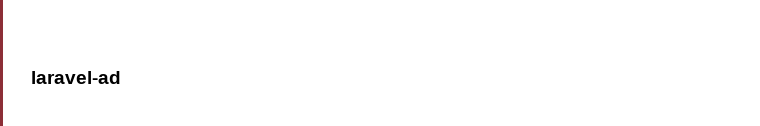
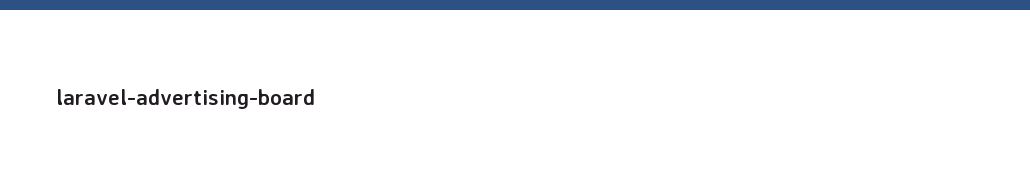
[31,71,121,84] laravel-ad -> [56,89,315,109] laravel-advertising-board

